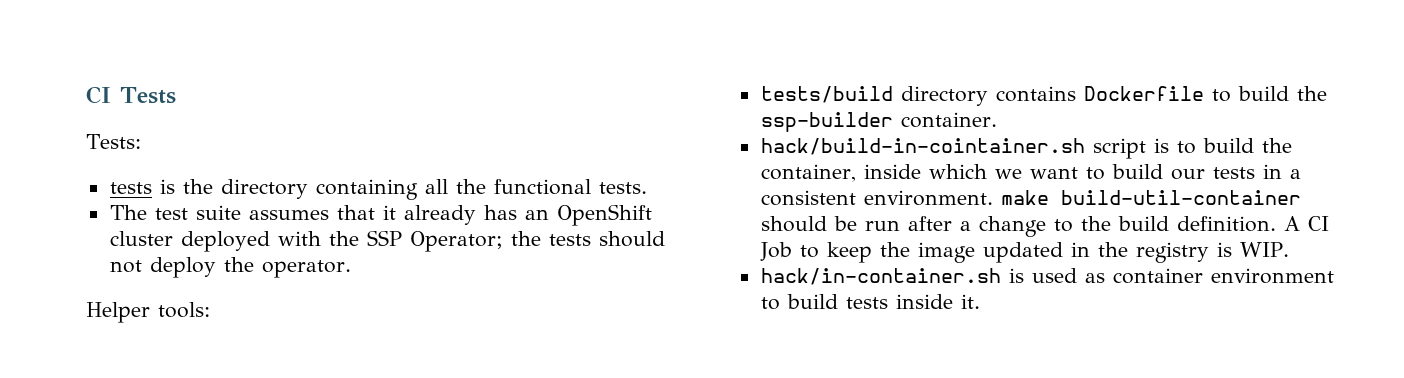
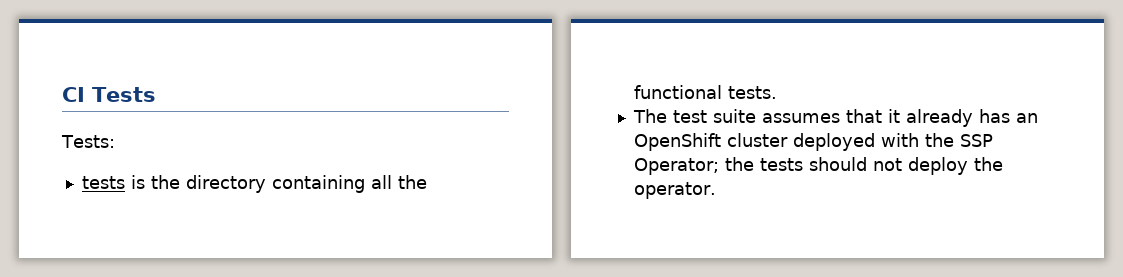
[86,302,210,323] [760,86,1327,106] [760,112,997,132] [760,138,1292,159] [760,164,1301,182] [760,190,1301,206] [760,216,1329,237] [759,242,1289,263] [760,268,1334,285] [760,294,980,310] // Helper tools: // tests/build directory contains Dockerfile to build the ssp-builder container. // hack/build-in-cointainer.sh script is to build the container, inside which we want to build our tests in a consistent environment. make build-util-container should be run after a change to the build definition. A CI Job to keep the image updated in the registry is WIP. // hack/in-container.sh is used as container environment to build tests inside it. -> (716, 190) none

